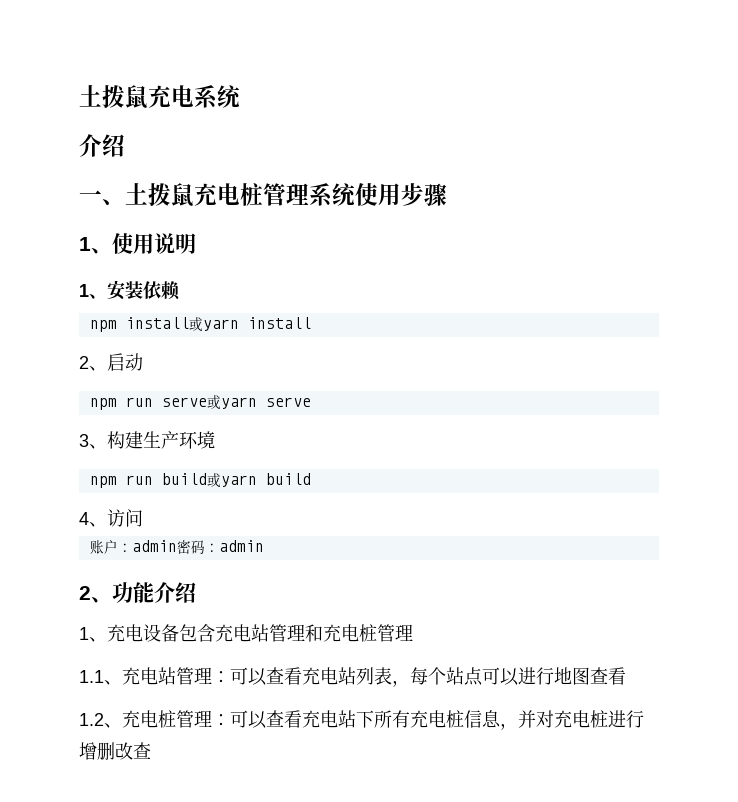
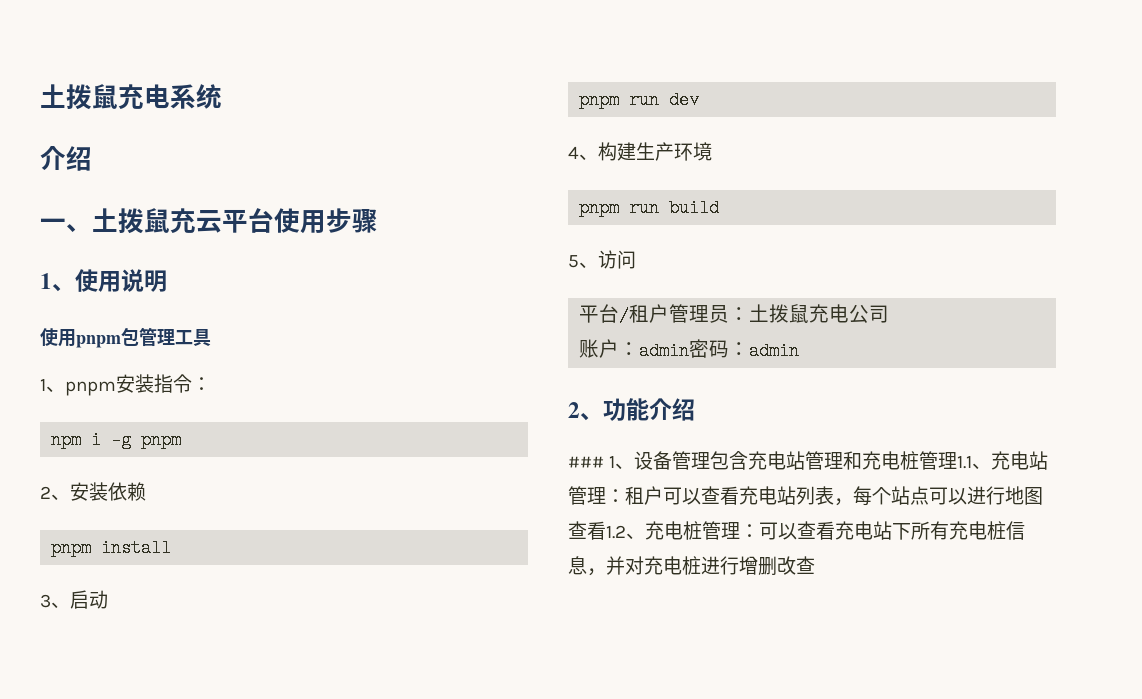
[217,183,356,207] 电桩管理系统 -> [196,208,274,233] 云平台
[79,284,89,297] 1 -> [40,327,211,348] [40,374,211,396] [51,431,182,449] [40,486,51,499] 使用pnpm包管理工具 // 1、pnpm安装指令： // npm i -g pnpm // 2
[89,317,239,332] npm install或yarn -> [51,539,92,557] pnpm
[79,356,89,369] 2 -> [40,594,51,608] 3
[89,395,311,410] [79,434,89,447] npm run serve或yarn serve // 3 -> [579,91,700,109] [568,146,579,159] pnpm run dev // 4
[89,476,117,488] npm -> [579,199,620,217] pnpm
[206,473,311,488] [79,509,143,527] 或yarn build // 4、访问 -> [568,250,636,269] [579,304,890,325] // 5、访问 // 平台/租户管理员：土拨鼠充电公司
[79,624,179,642] 1、充电设备 -> [568,451,711,470] ### 1、设备管理
(413, 632) // -> (958, 460) none
(230, 677) none -> [625,486,663,505] 租户
(626, 676) // -> (606, 530) none

